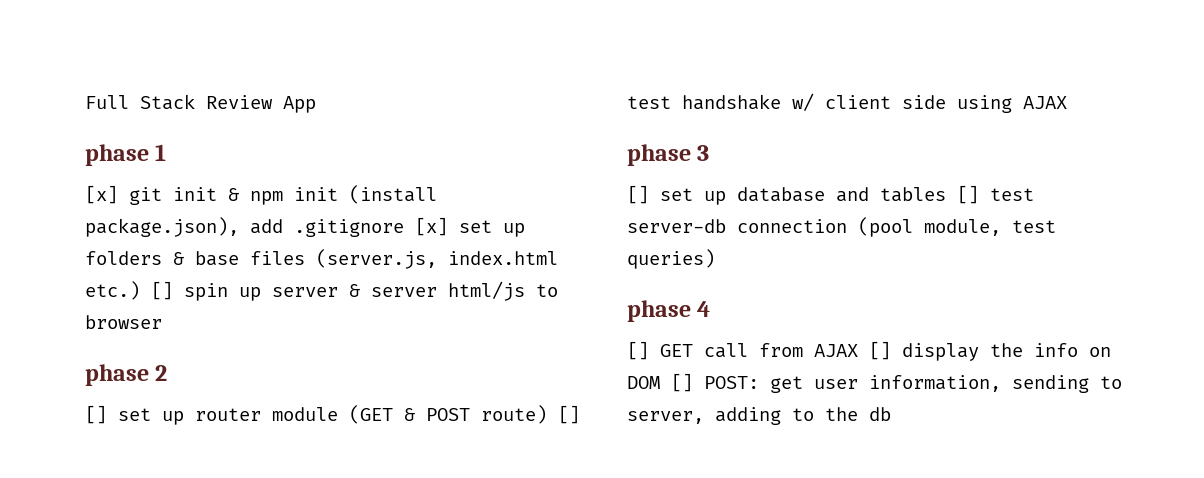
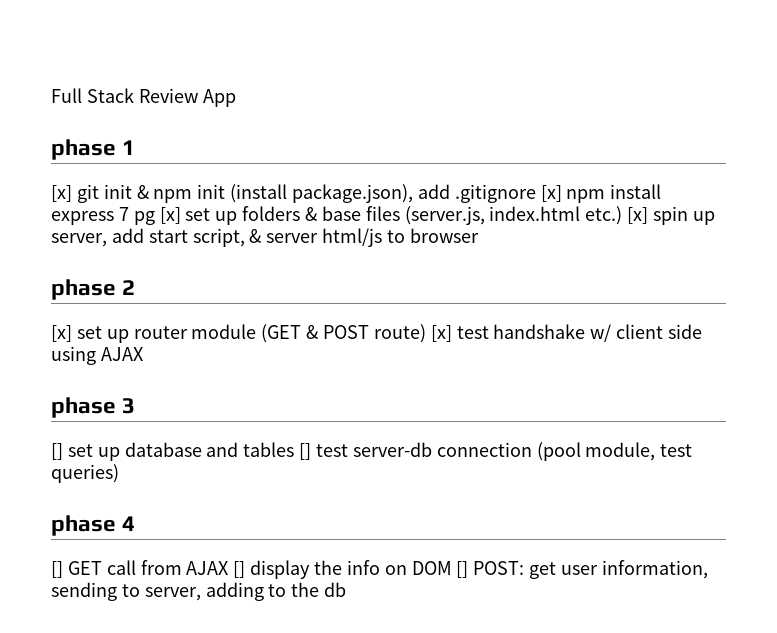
(448, 226) none -> [566,184,662,203] [51,207,181,225] npm install express 7 pg [x]
[151,281,173,300] [] -> [627,207,649,224] [x]
[272,287,338,297] server -> [51,228,245,247] server, add start script,
[85,405,107,424] [] -> [51,325,72,342] [x]
[558,405,580,424] [] -> [430,325,452,342] [x]

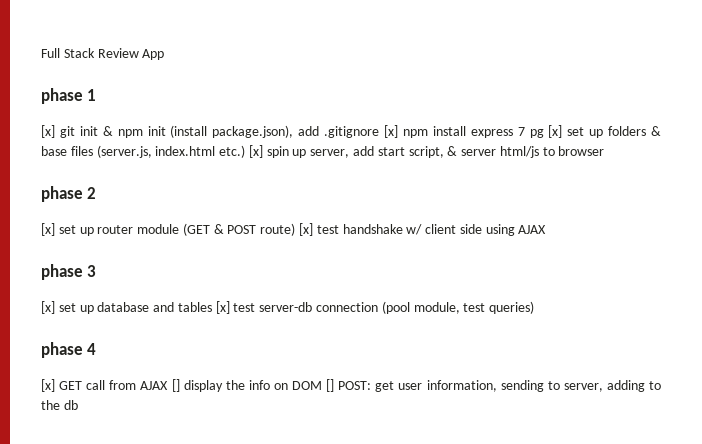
[51,443,63,460] [] -> [41,301,55,314] [x]
[299,443,312,460] [] -> [215,301,230,314] [x]
[51,561,63,578] [] -> [41,379,55,392] [x]

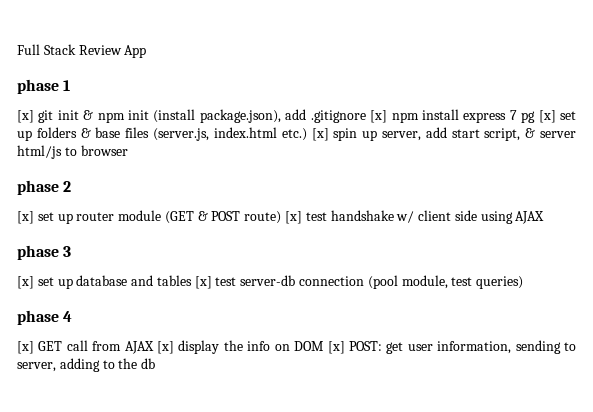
[171,379,180,392] [] -> [157,341,175,354] [x]
[326,379,335,392] [] -> [327,341,345,354] [x]

